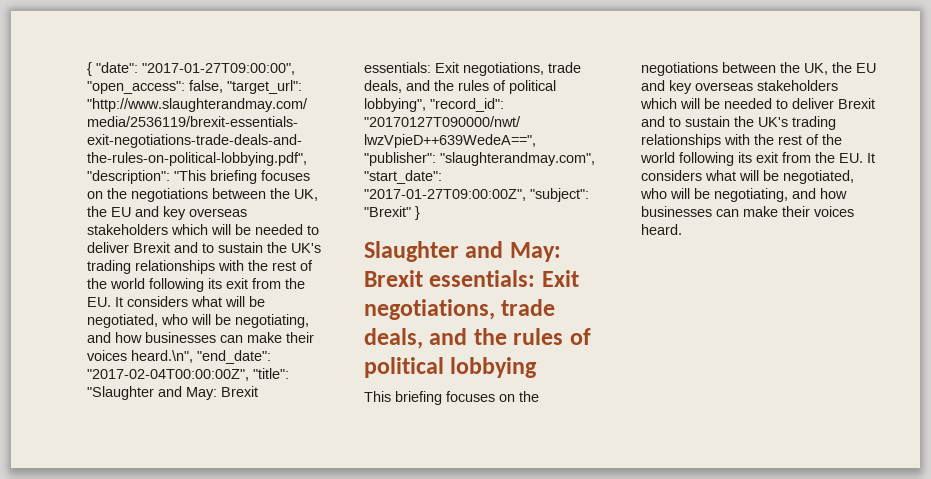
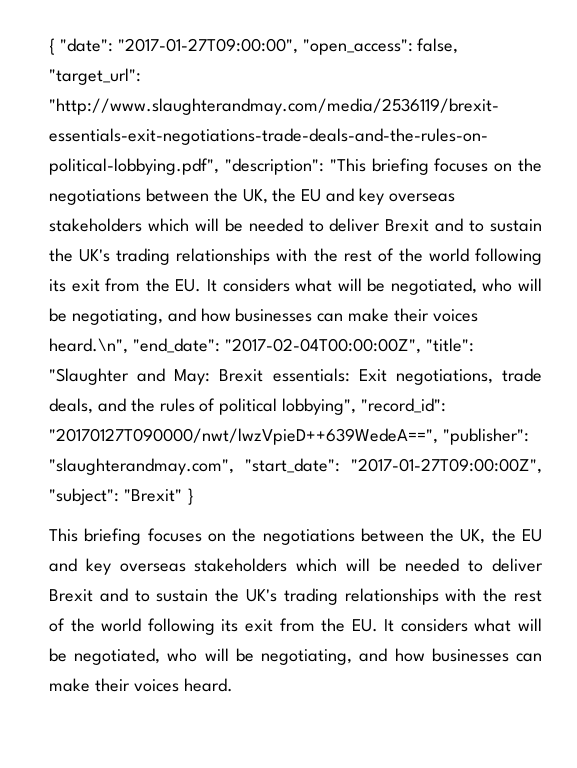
[364,241,561,262] [364,270,579,287] [364,299,556,320] [364,328,591,349] [364,357,538,378] // Slaughter and May: Brexit essentials: Exit negotiations, trade deals, and the rules of political lobbying -> (194, 496) none

